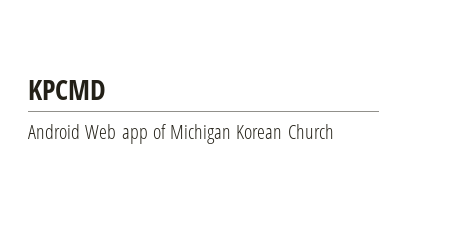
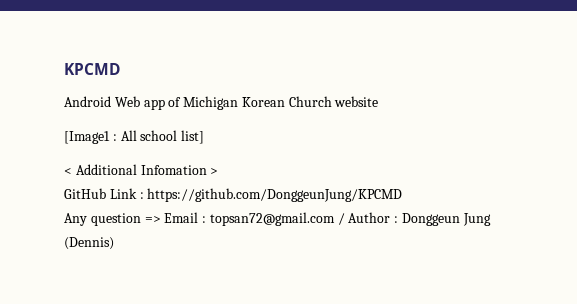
(334, 131) none -> [334,96,379,107] [64,130,205,144] [64,164,219,175] [64,188,403,202] [64,212,491,226] [64,237,114,250] website // [Image1 : All school list] // < Additional Infomation > // GitHub Link : https://github.com/DonggeunJung/KPCMD // Any question => Email : topsan72@gmail.com / Author : Donggeun Jung (Dennis)

